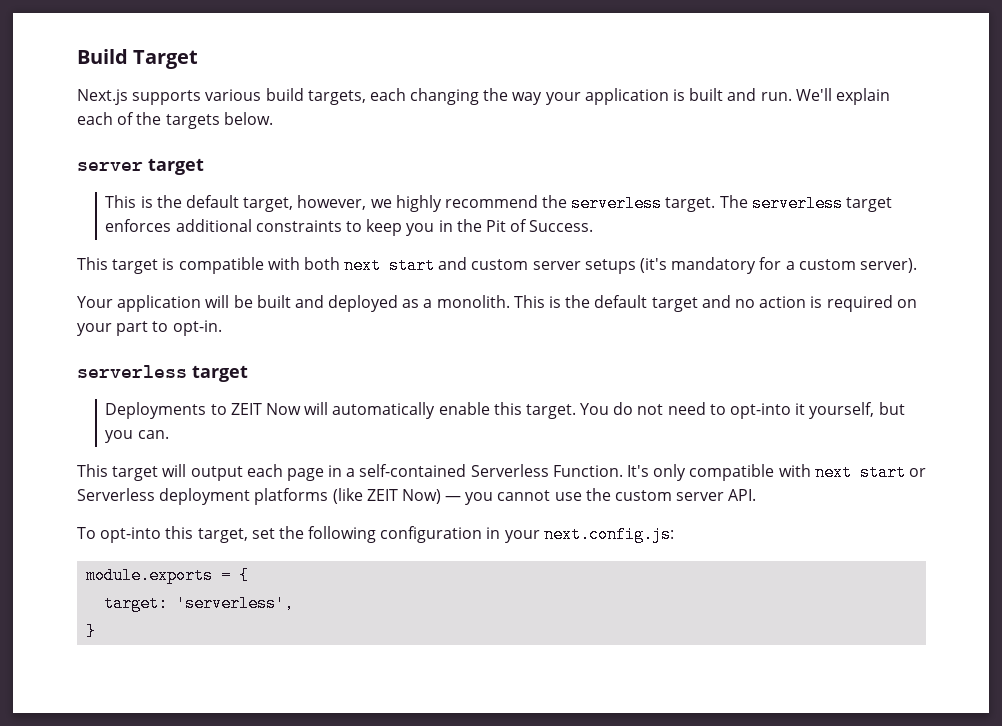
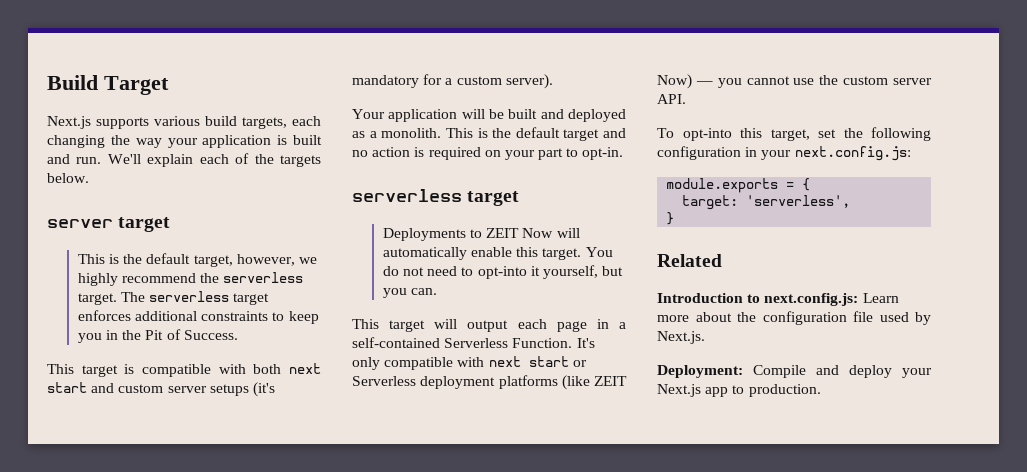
(97, 631) none -> [657,254,722,267] [657,293,899,306] [657,311,931,325] [657,331,705,344] [657,365,932,378] [657,384,821,397] // Related // Introduction to next.config.js: Learn more about the configuration file used by Next.js. // Deployment: Compile and deploy your Next.js app to production.

